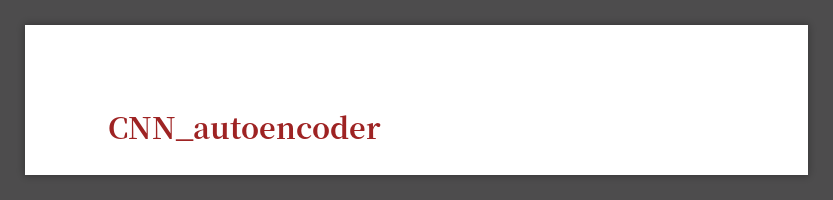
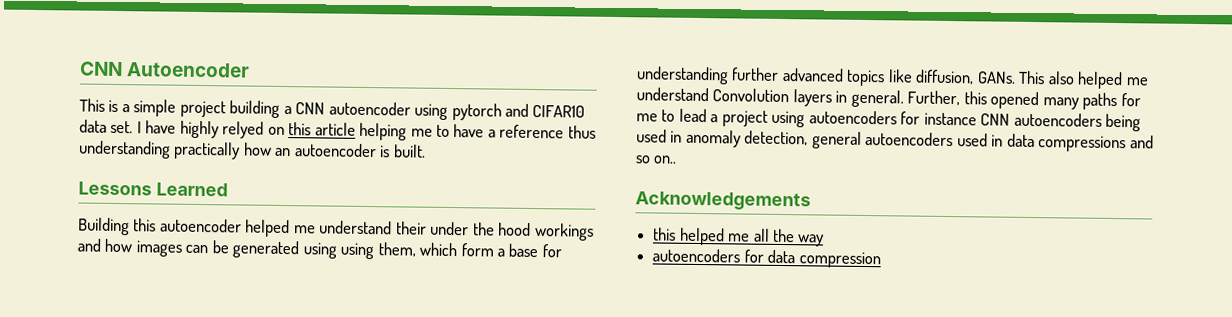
[108,115,381,141] CNN_autoencoder -> [79,61,251,78] [79,98,586,121] [79,119,596,141] [78,140,426,160] [78,181,228,197] [78,217,594,241] [77,238,562,260] [636,66,1149,90] [636,87,1141,111] [636,108,1142,132] [636,129,1154,153] [635,155,678,164] [635,191,811,211] [653,227,825,247] [652,248,881,269] CNN Autoencoder // This is a simple project building a CNN autoencoder using pytorch and CIFAR10 data set. I have highly relyed on this article helping me to have a reference thus understanding practically how an autoencoder is built. // Lessons Learned // Building this autoencoder helped me understand their under the hood workings and how images can be generated using using them, which form a base for understanding further advanced topics like diffusion, GANs. This also helped me understand Convolution layers in general. Further, this opened many paths for me to lead a project using autoencoders for instance CNN autoencoders being used in anomaly detection, general autoencoders used in data compressions and so on.. // Acknowledgements // this helped me all the way // autoencoders for data compression

